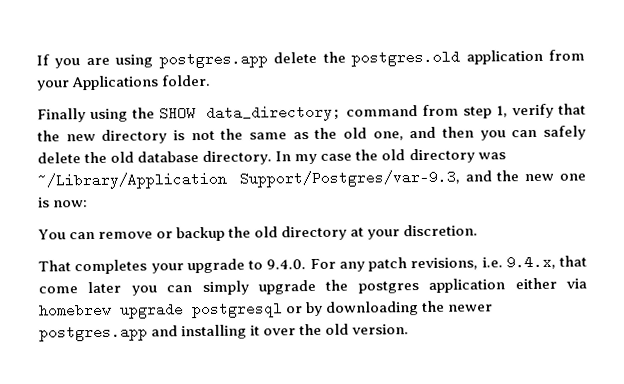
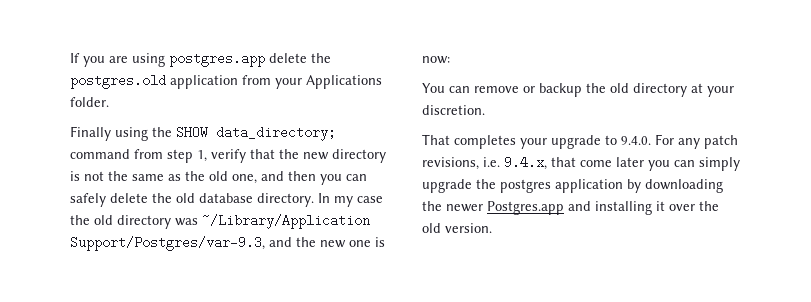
[514,277,587,290] [39,301,304,319] either via homebrew upgrade postgresql or -> (623, 186) none
[39,324,148,342] postgres.app -> [487,201,564,215] Postgres.app

